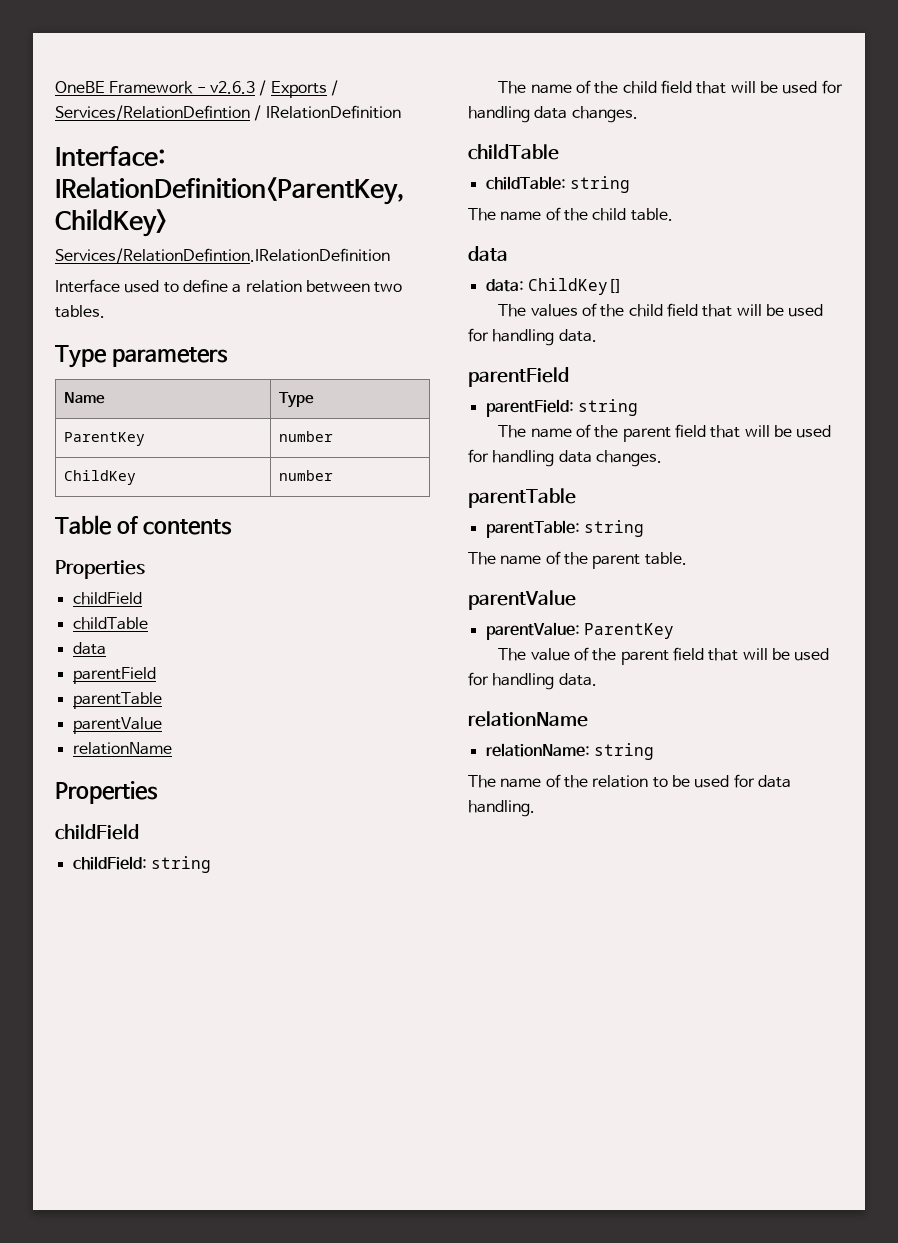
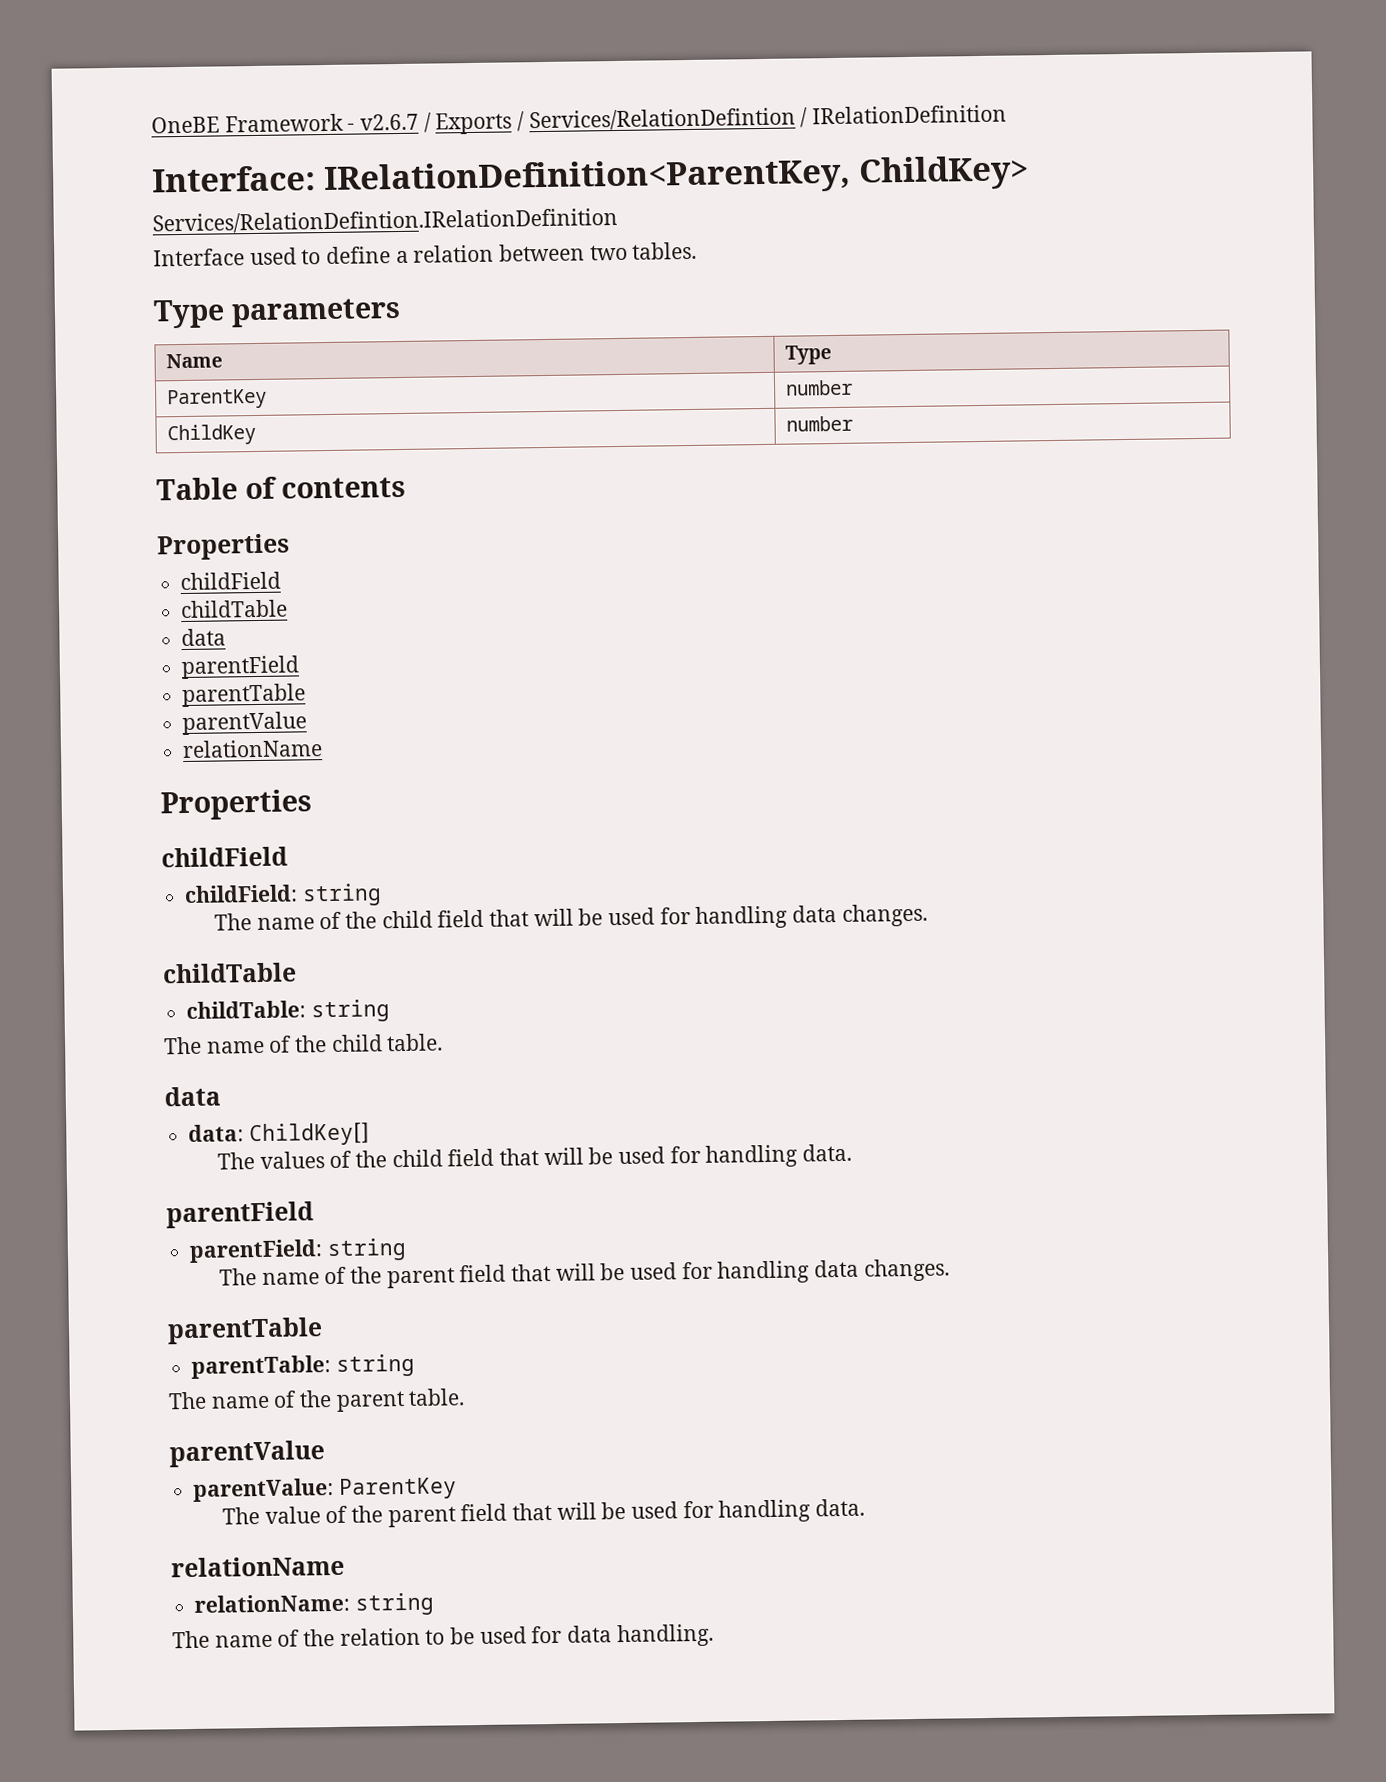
[209,81,255,94] v2.6.3 -> [360,113,420,131] v2.6.7

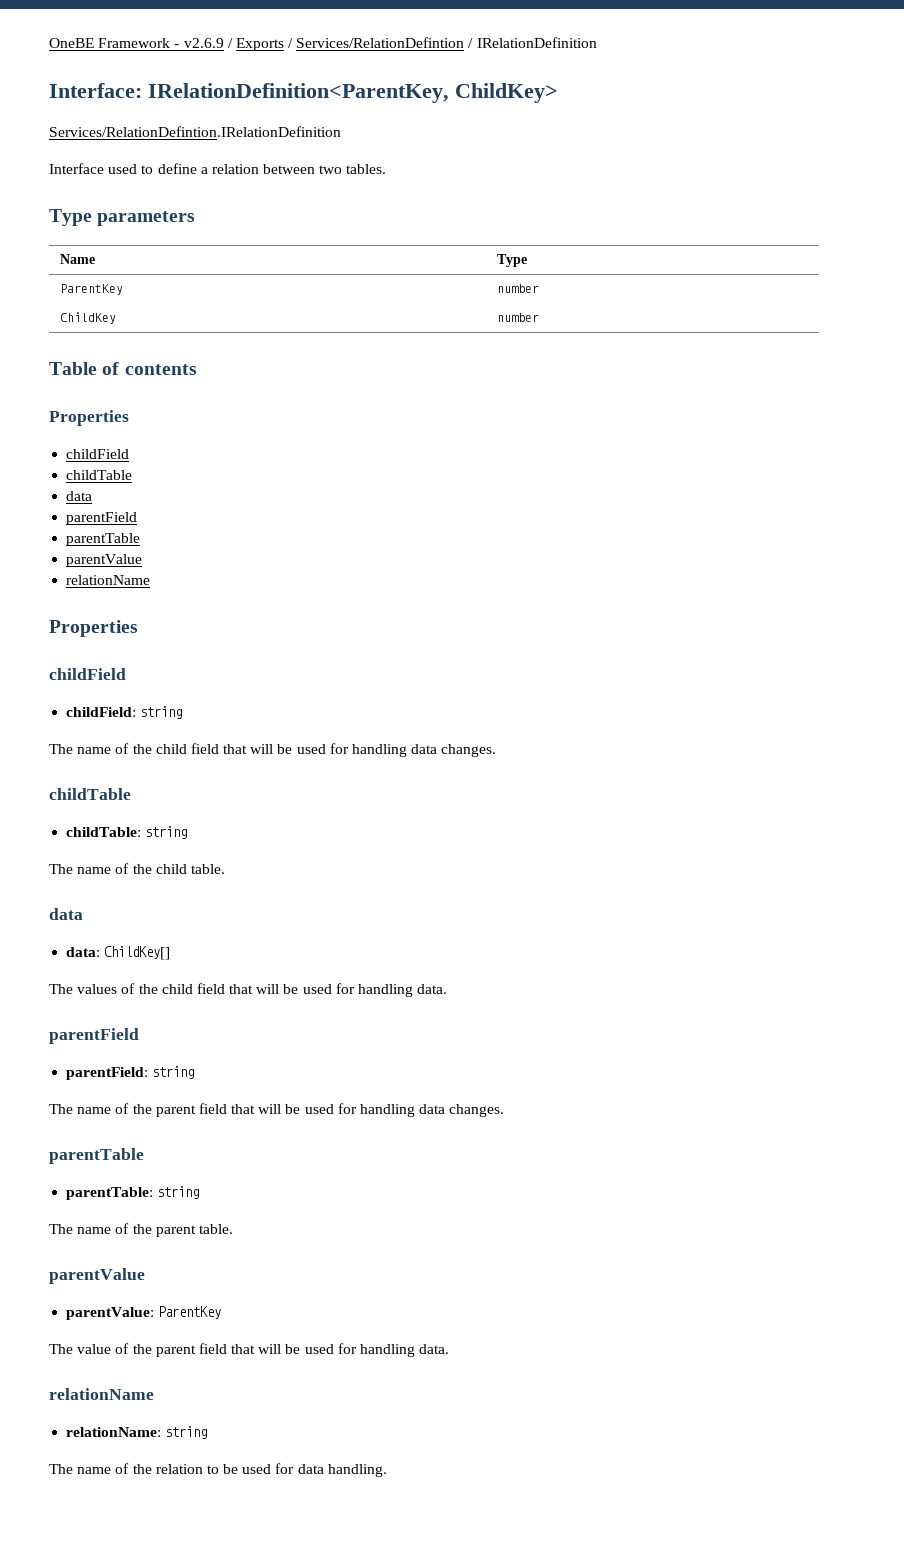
[360,113,420,131] v2.6.7 -> [183,38,224,48] v2.6.9

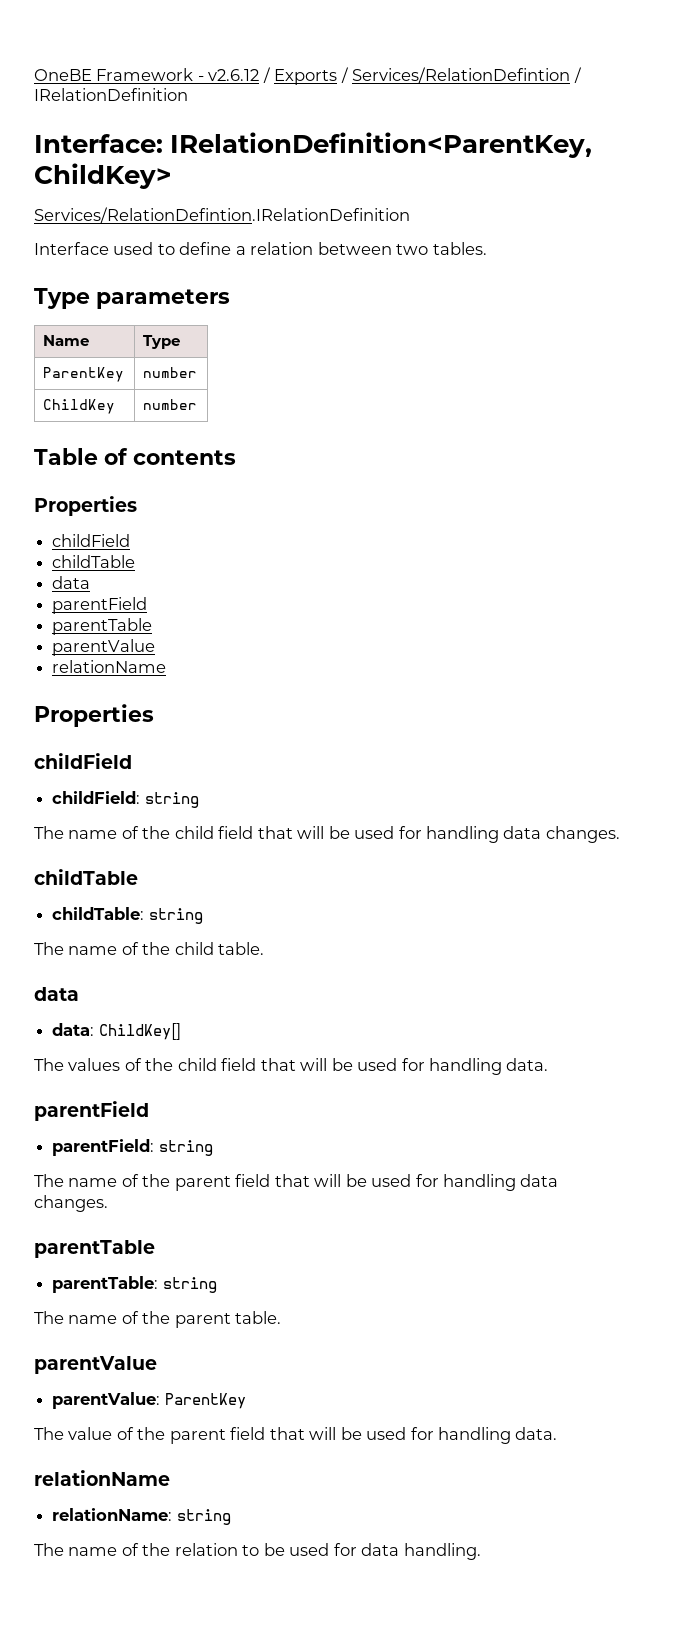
[183,38,224,48] v2.6.9 -> [208,69,260,81] v2.6.12

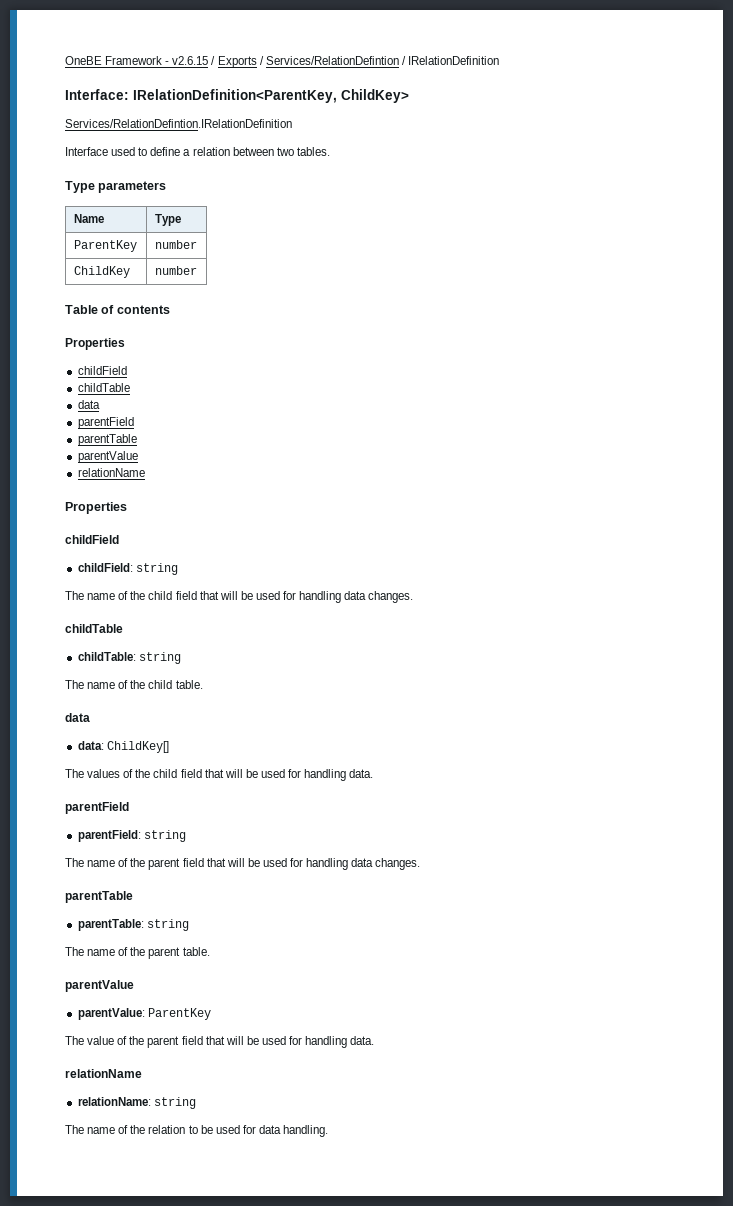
[208,69,260,81] v2.6.12 -> [172,56,209,65] v2.6.15

